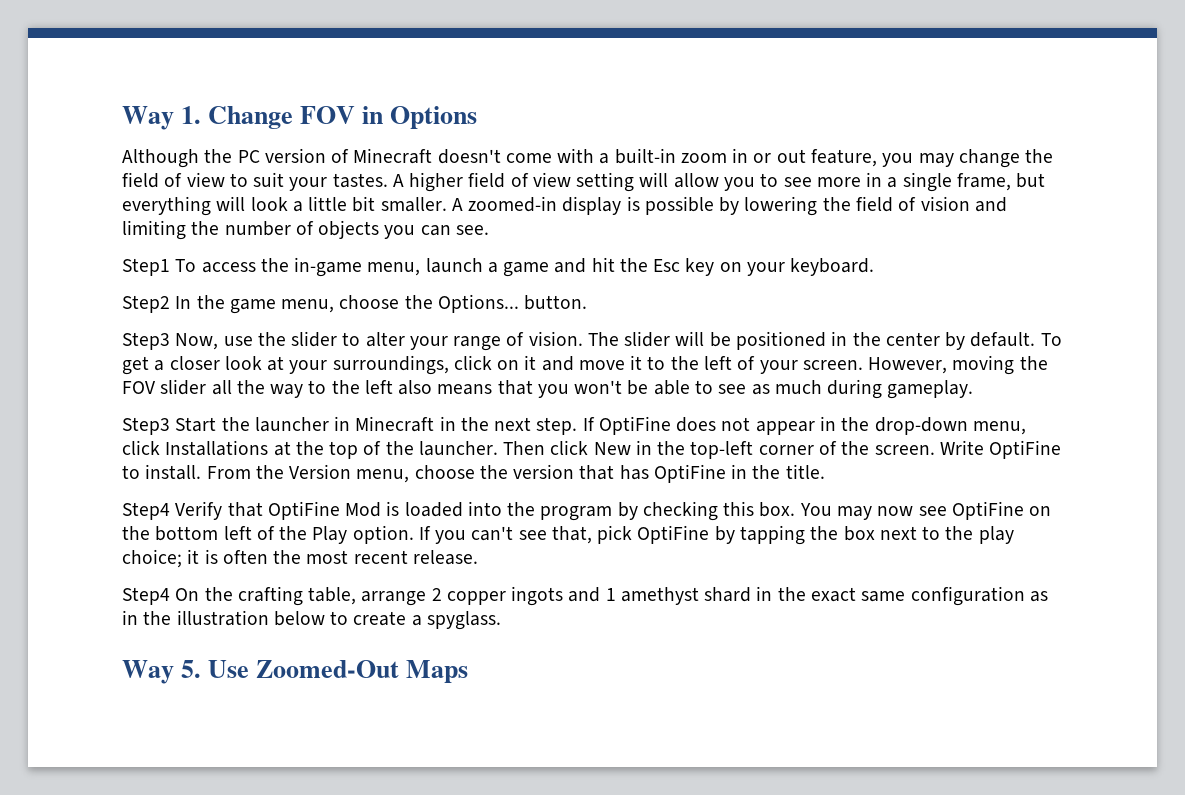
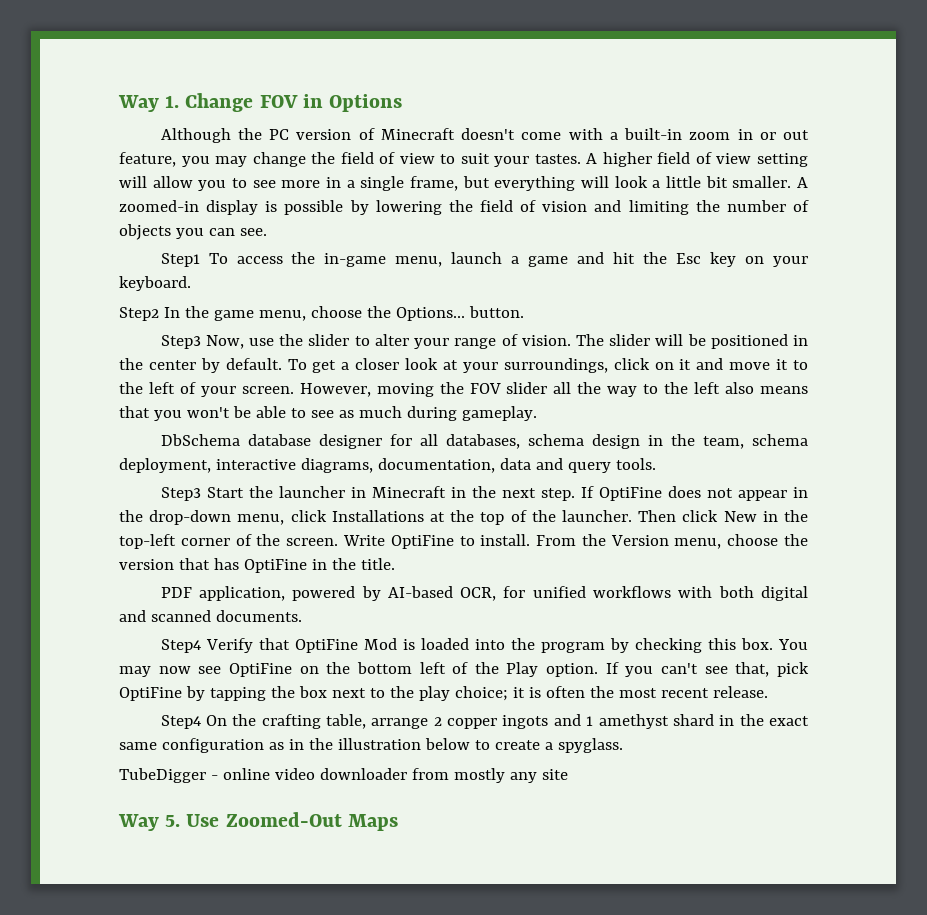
(974, 389) none -> [160,434,808,449] [119,458,656,473] // DbSchema database designer for all databases, schema design in the team, schema deployment, interactive diagrams, documentation, data and query tools.
(825, 471) none -> [160,586,808,601] [119,610,302,622] // PDF application, powered by AI-based OCR, for unified workflows with both digital and scanned documents.
(501, 620) none -> [119,768,568,783] // TubeDigger - online video downloader from mostly any site

